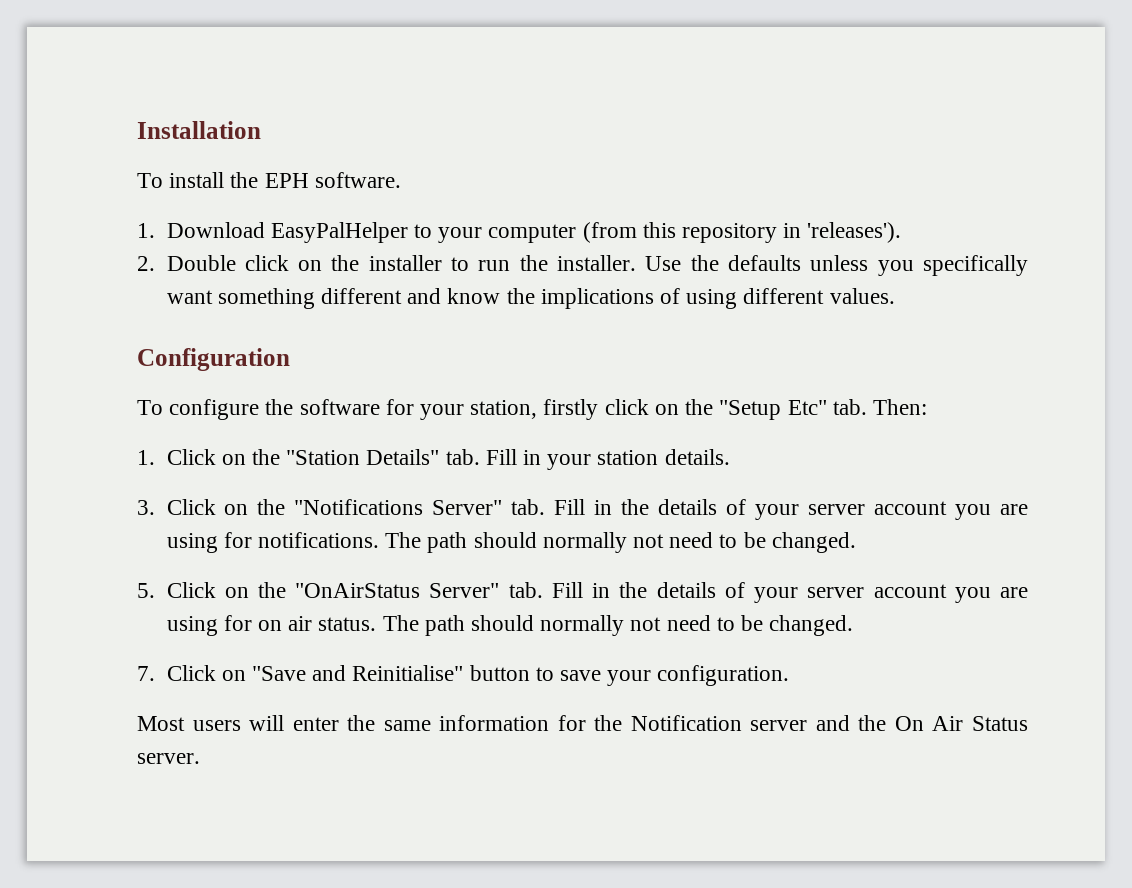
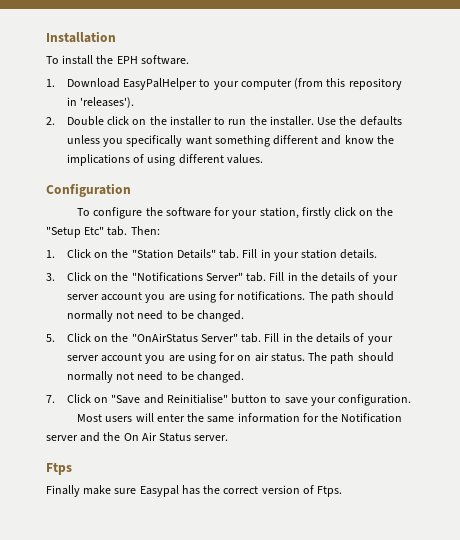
(200, 758) none -> [46,462,72,475] [46,485,343,497] // Ftps // Finally make sure Easypal has the correct version of Ftps.

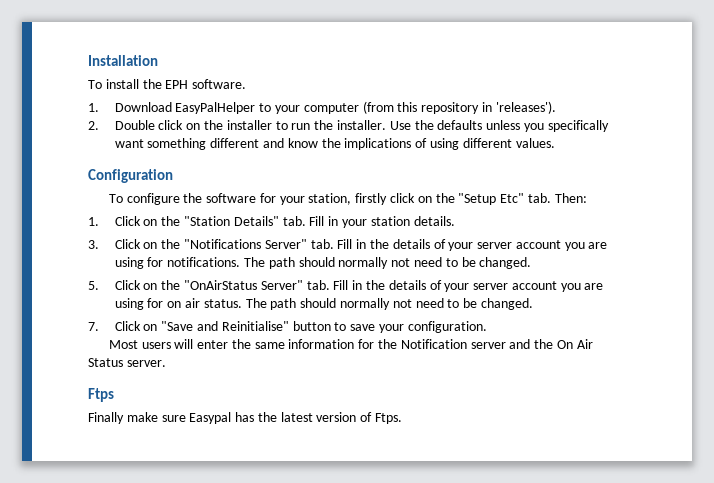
[223,486,259,494] correct -> [280,412,313,422] latest

